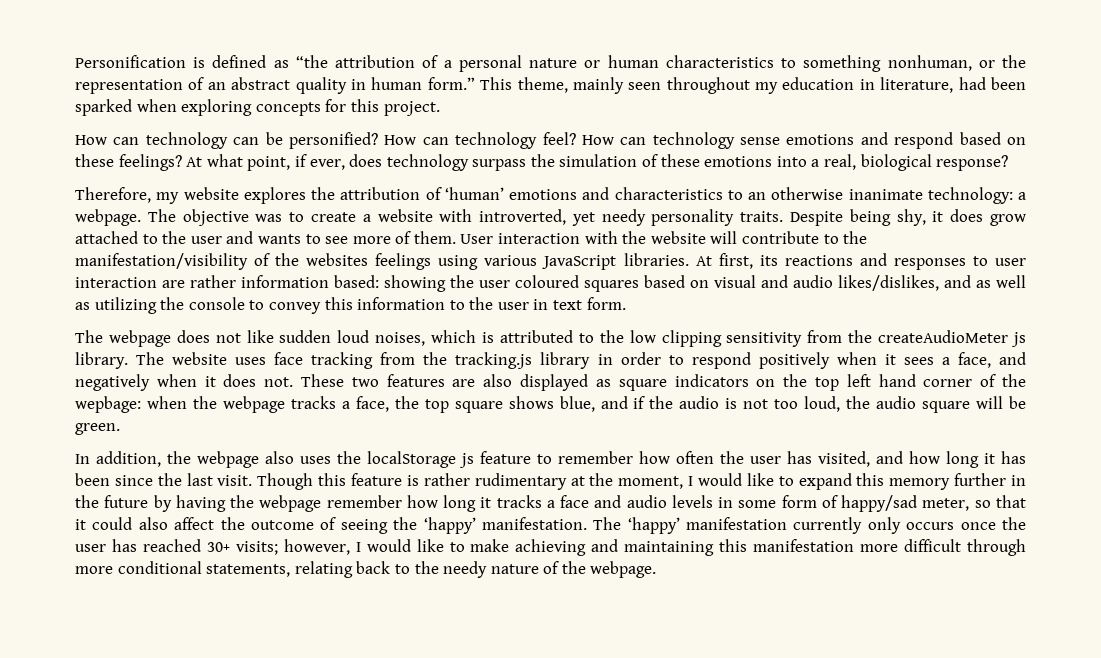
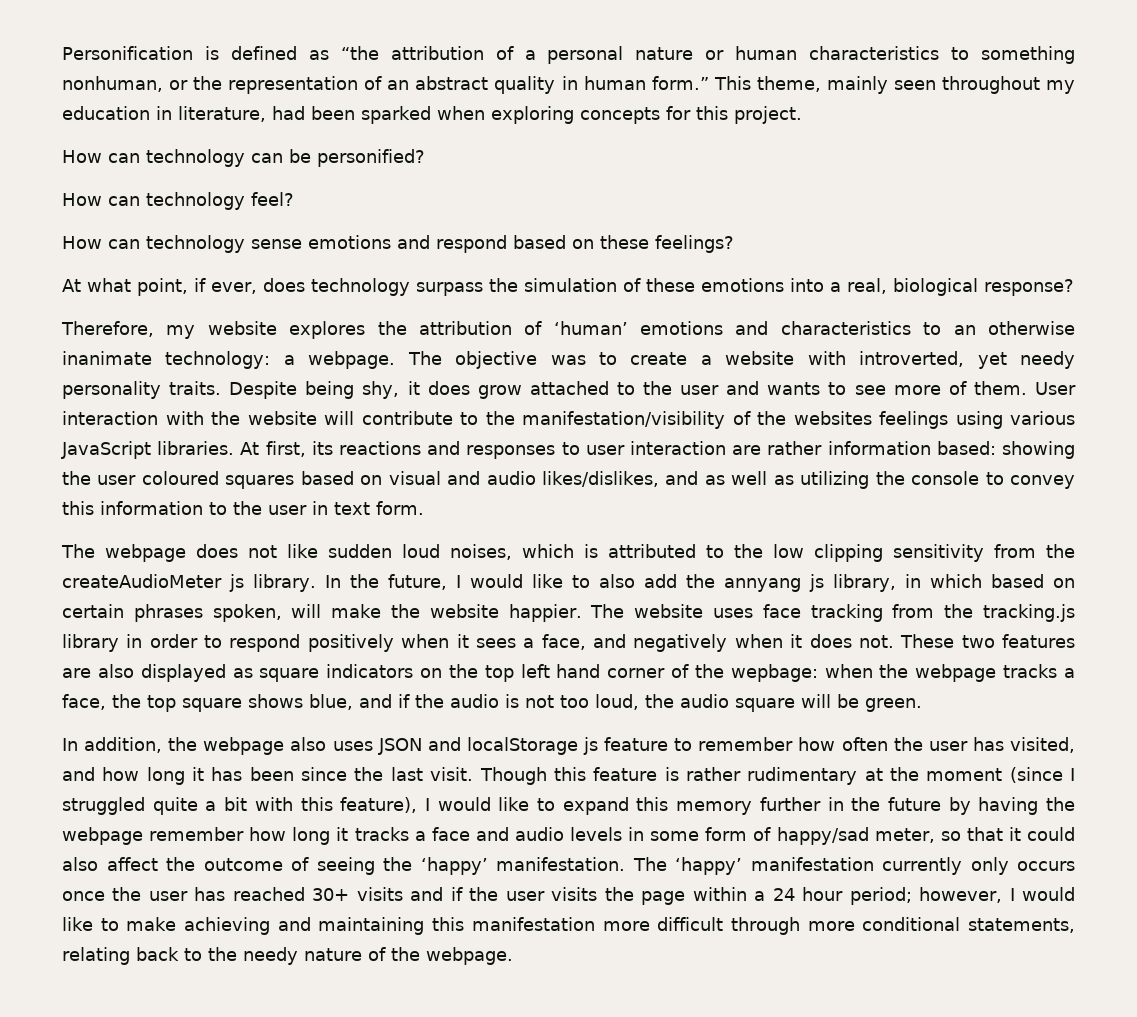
(378, 140) none -> (425, 158) //
(576, 138) none -> (294, 199) //
(182, 162) none -> (734, 244) //
(128, 360) none -> [324,574,1075,592] [62,604,582,622] In the future, I would like to also add the annyang js library, in which based on certain phrases spoken, will make the website happier.
[337,451,361,464] the -> [377,737,461,755] JSON and
[618,476,684,489] moment, -> [926,767,1076,783] [62,797,418,815] moment (since I struggled quite a bit with this feature),
[235,541,278,555] visits; -> [356,887,912,905] visits and if the user visits the page within a 24 hour period;

